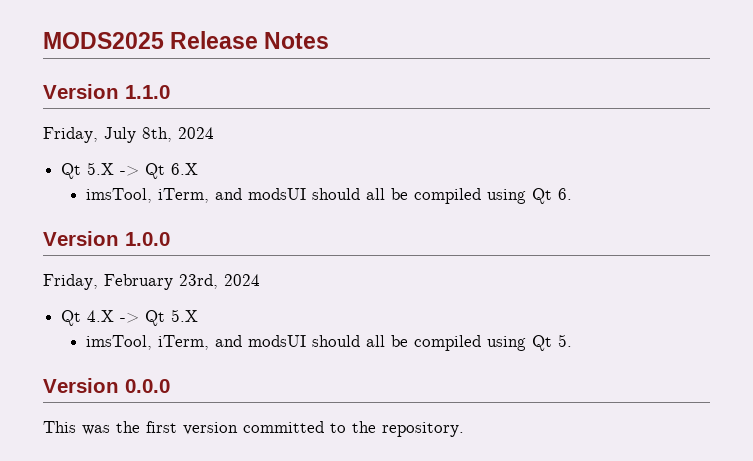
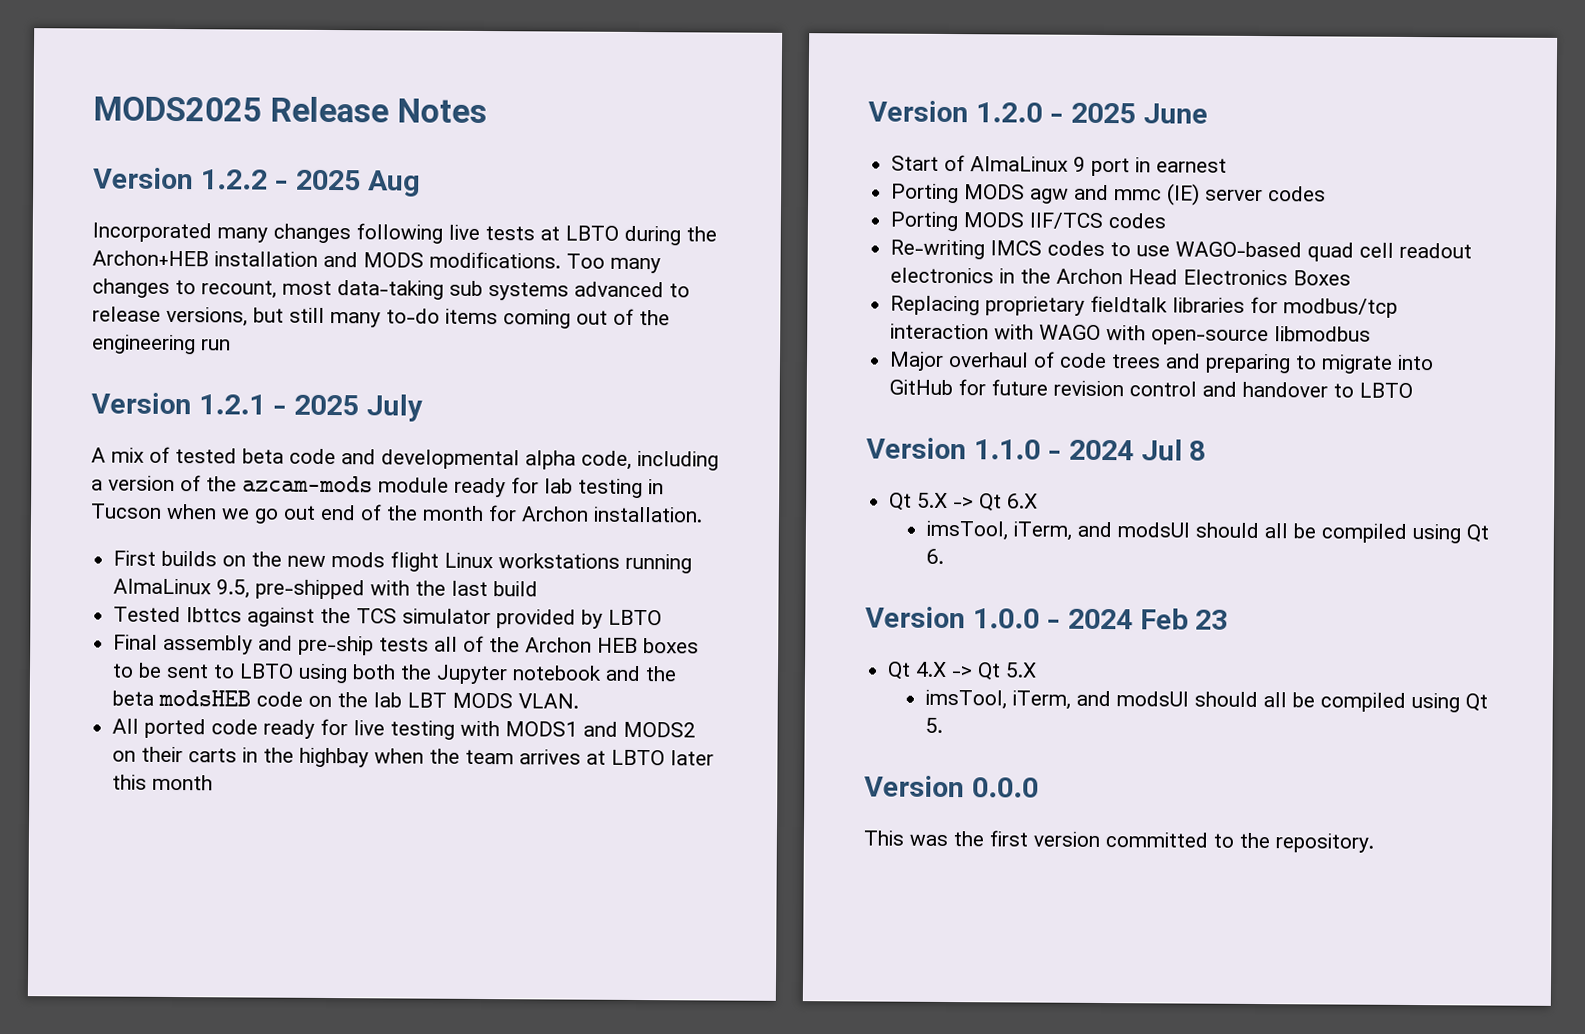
(330, 40) none -> [93,167,421,197] [92,222,717,246] [92,250,661,274] [92,278,690,301] [92,306,670,329] [92,334,231,355] [91,392,423,422] [91,446,719,471] [91,475,664,499] [90,503,703,524] [113,550,693,574] [113,578,539,600] [113,606,663,629] [113,634,700,656] [112,662,678,685] [112,689,580,709] [112,718,697,740] [112,746,715,768] [112,774,214,791] [868,100,1208,124] [891,154,1228,177] [891,183,1327,206] [890,211,1167,232] [890,239,1473,262] [890,267,1352,286] [890,295,1399,318] [890,323,1372,346] [889,351,1435,374] [889,379,1414,399] // Version 1.2.2 - 2025 Aug // Incorporated many changes following live tests at LBTO during the Archon+HEB installation and MODS modifications. Too many changes to recount, most data-taking sub systems advanced to release versions, but still many to-do items coming out of the engineering run // Version 1.2.1 - 2025 July // A mix of tested beta code and developmental alpha code, including a version of the azcam-mods module ready for lab testing in Tucson when we go out end of the month for Archon installation. // First builds on the new mods flight Linux workstations running AlmaLinux 9.5, pre-shipped with the last build // Tested lbttcs against the TCS simulator provided by LBTO // Final assembly and pre-ship tests all of the Archon HEB boxes to be sent to LBTO using both the Jupyter notebook and the beta modsHEB code on the lab LBT MODS VLAN. // All ported code ready for live testing with MODS1 and MODS2 on their carts in the highbay when the team arrives at LBTO later this month // Version 1.2.0 - 2025 June // Start of AlmaLinux 9 port in earnest // Porting MODS agw and mmc (IE) server codes // Porting MODS IIF/TCS codes // Re-writing IMCS codes to use WAGO-based quad cell readout electronics in the Archon Head Electronics Boxes // Replacing proprietary fieldtalk libraries for modbus/tcp interaction with WAGO with open-source libmodbus // Major overhaul of code trees and preparing to migrate into GitHub for future revision control and handover to LBTO
[43,127,214,143] // Friday, July 8th, 2024 -> [1047,439,1207,461] - 2024 Jul 8
[43,274,260,290] // Friday, February 23rd, 2024 -> [1046,608,1229,630] - 2024 Feb 23

